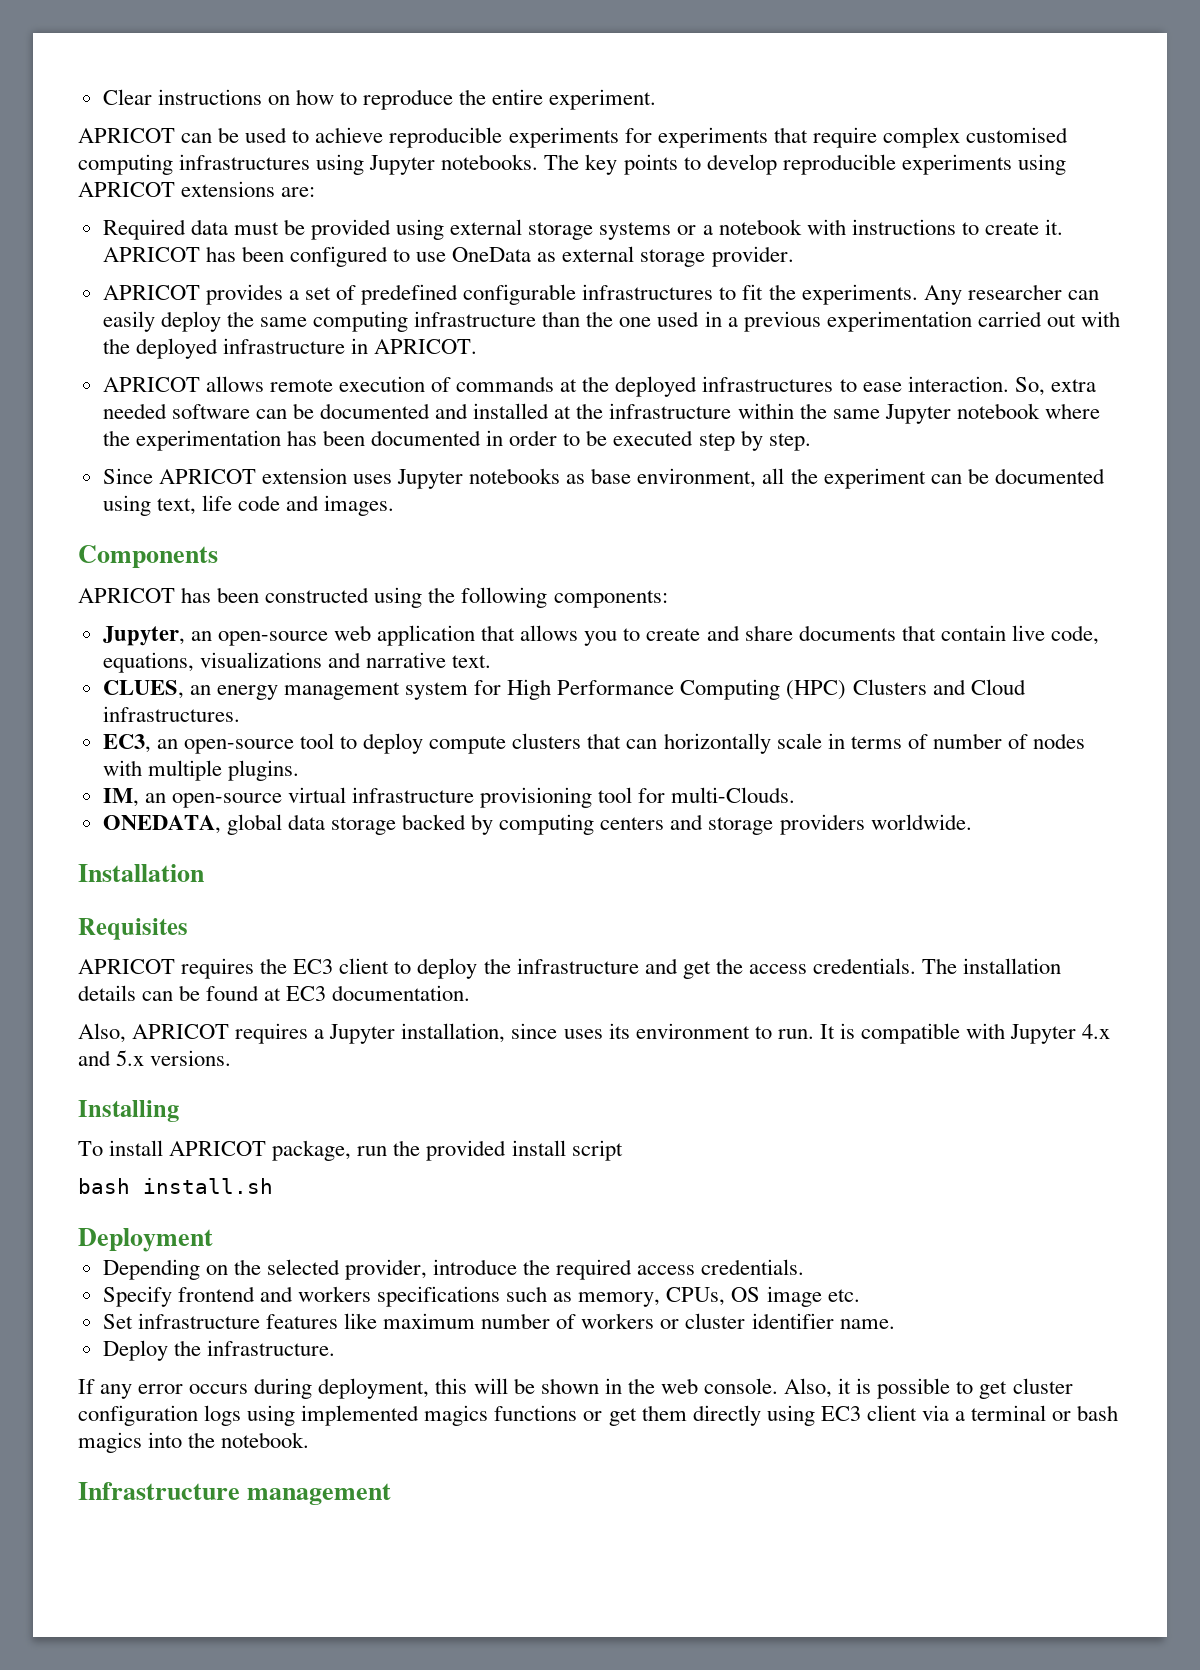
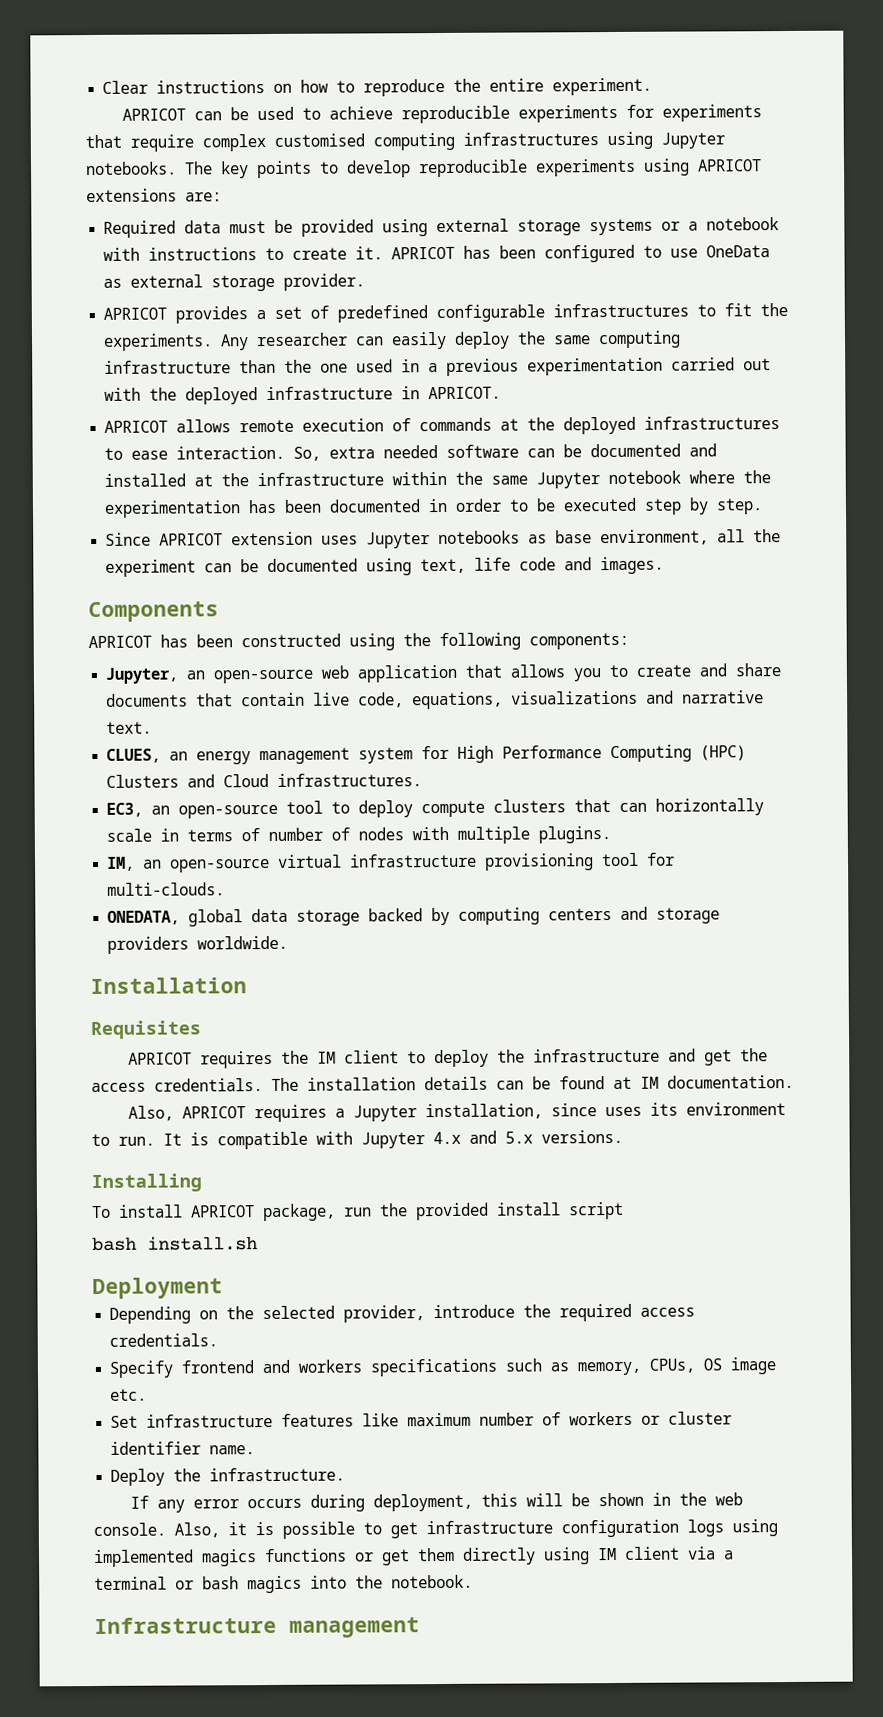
[671,787,796,803] multi-Clouds. -> [107,882,226,896] multi-clouds.
[293,959,334,974] EC3 -> [316,1051,336,1064] IM
[286,986,327,1001] EC3 -> [640,1076,659,1089] IM
[1012,1378,1073,1394] cluster -> [426,1520,553,1535] infrastructure
[820,1406,861,1421] EC3 -> [597,1548,617,1561] IM

